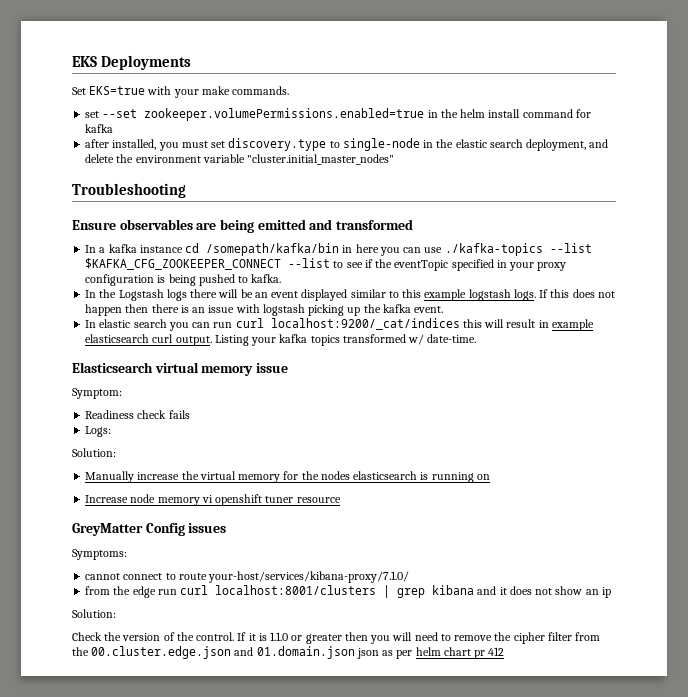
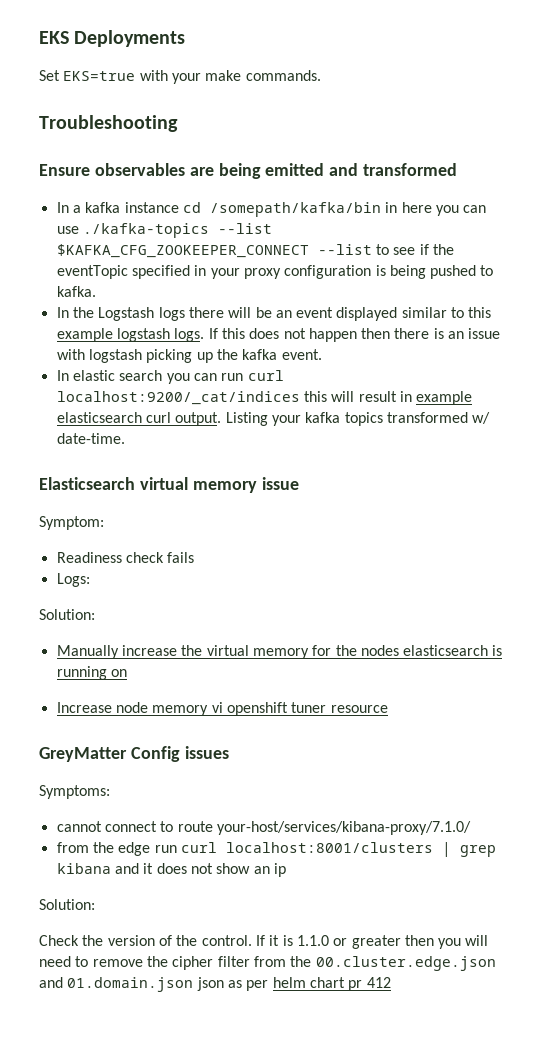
[85,108,591,121] [85,124,114,133] [85,138,609,151] [85,154,395,165] // set --set zookeeper.volumePermissions.enabled=true in the helm install command for kafka // after installed, you must set discovery.type to single-node in the elastic search deployment, and delete the environment variable "cluster.initial_master_nodes" -> (321, 75) none

